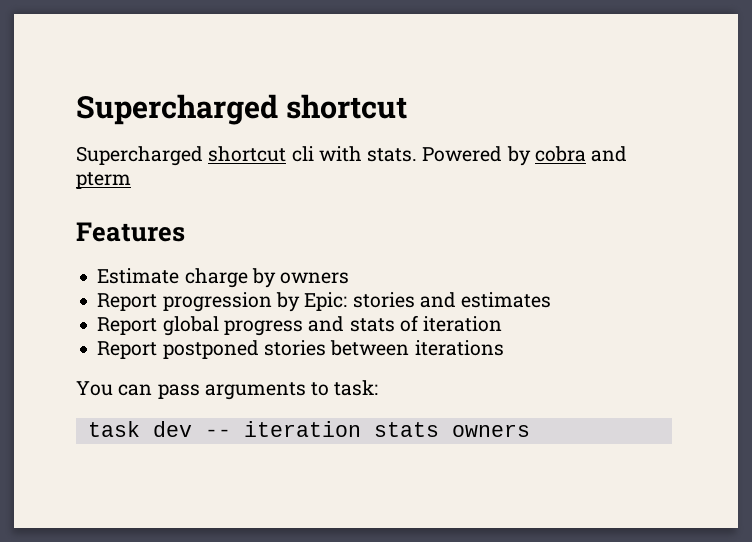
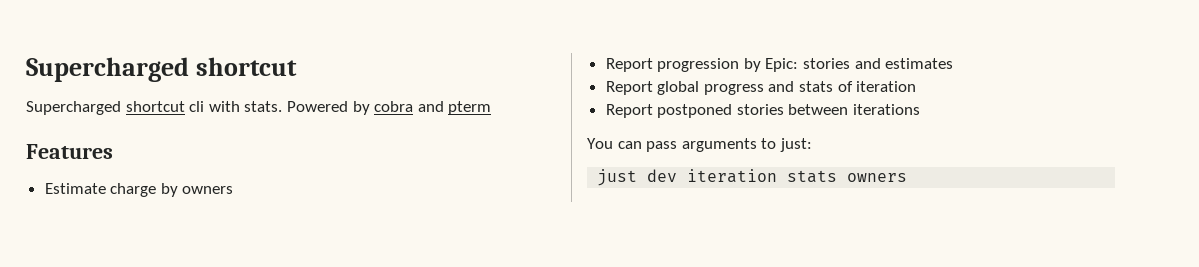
[334,380,379,396] [87,421,231,437] task: // task dev -- -> [779,138,812,152] [597,169,678,186] just: // just dev

